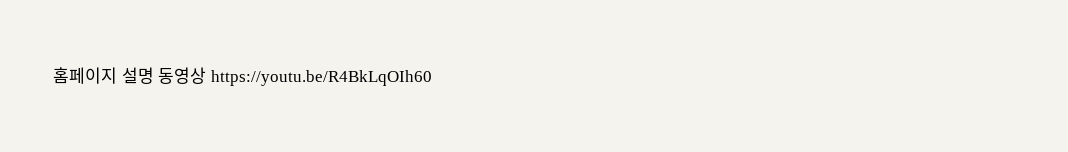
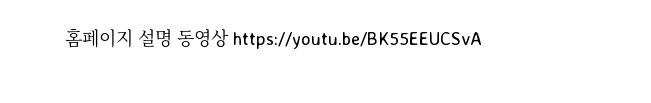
[210,70,432,86] https://youtu.be/R4BkLqOIh60 -> [233,32,482,49] https://youtu.be/BK55EEUCSvA

